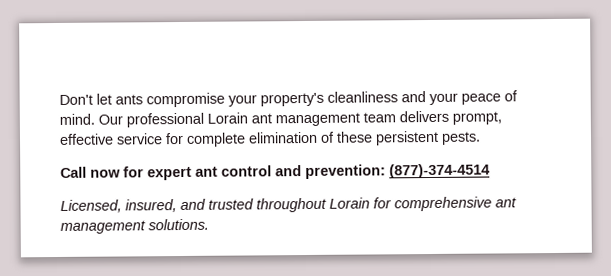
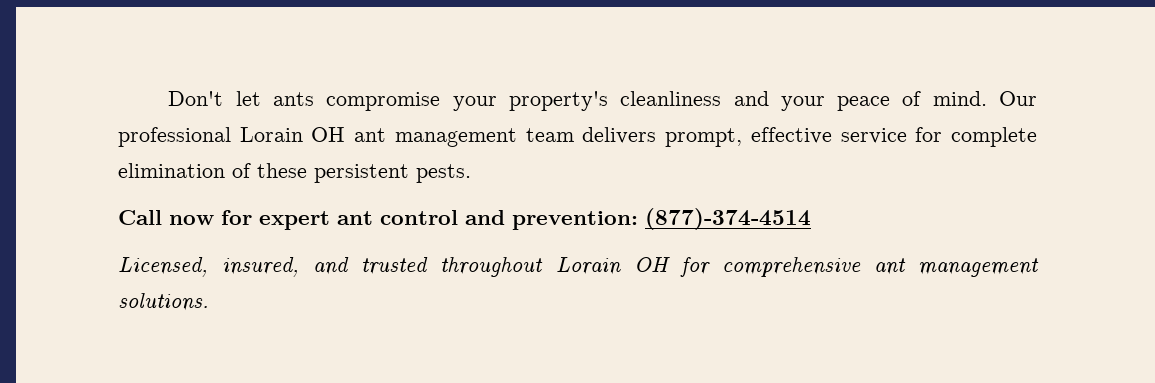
(248, 118) none -> [311,127,346,142] OH
(370, 203) none -> [633,257,670,272] OH

